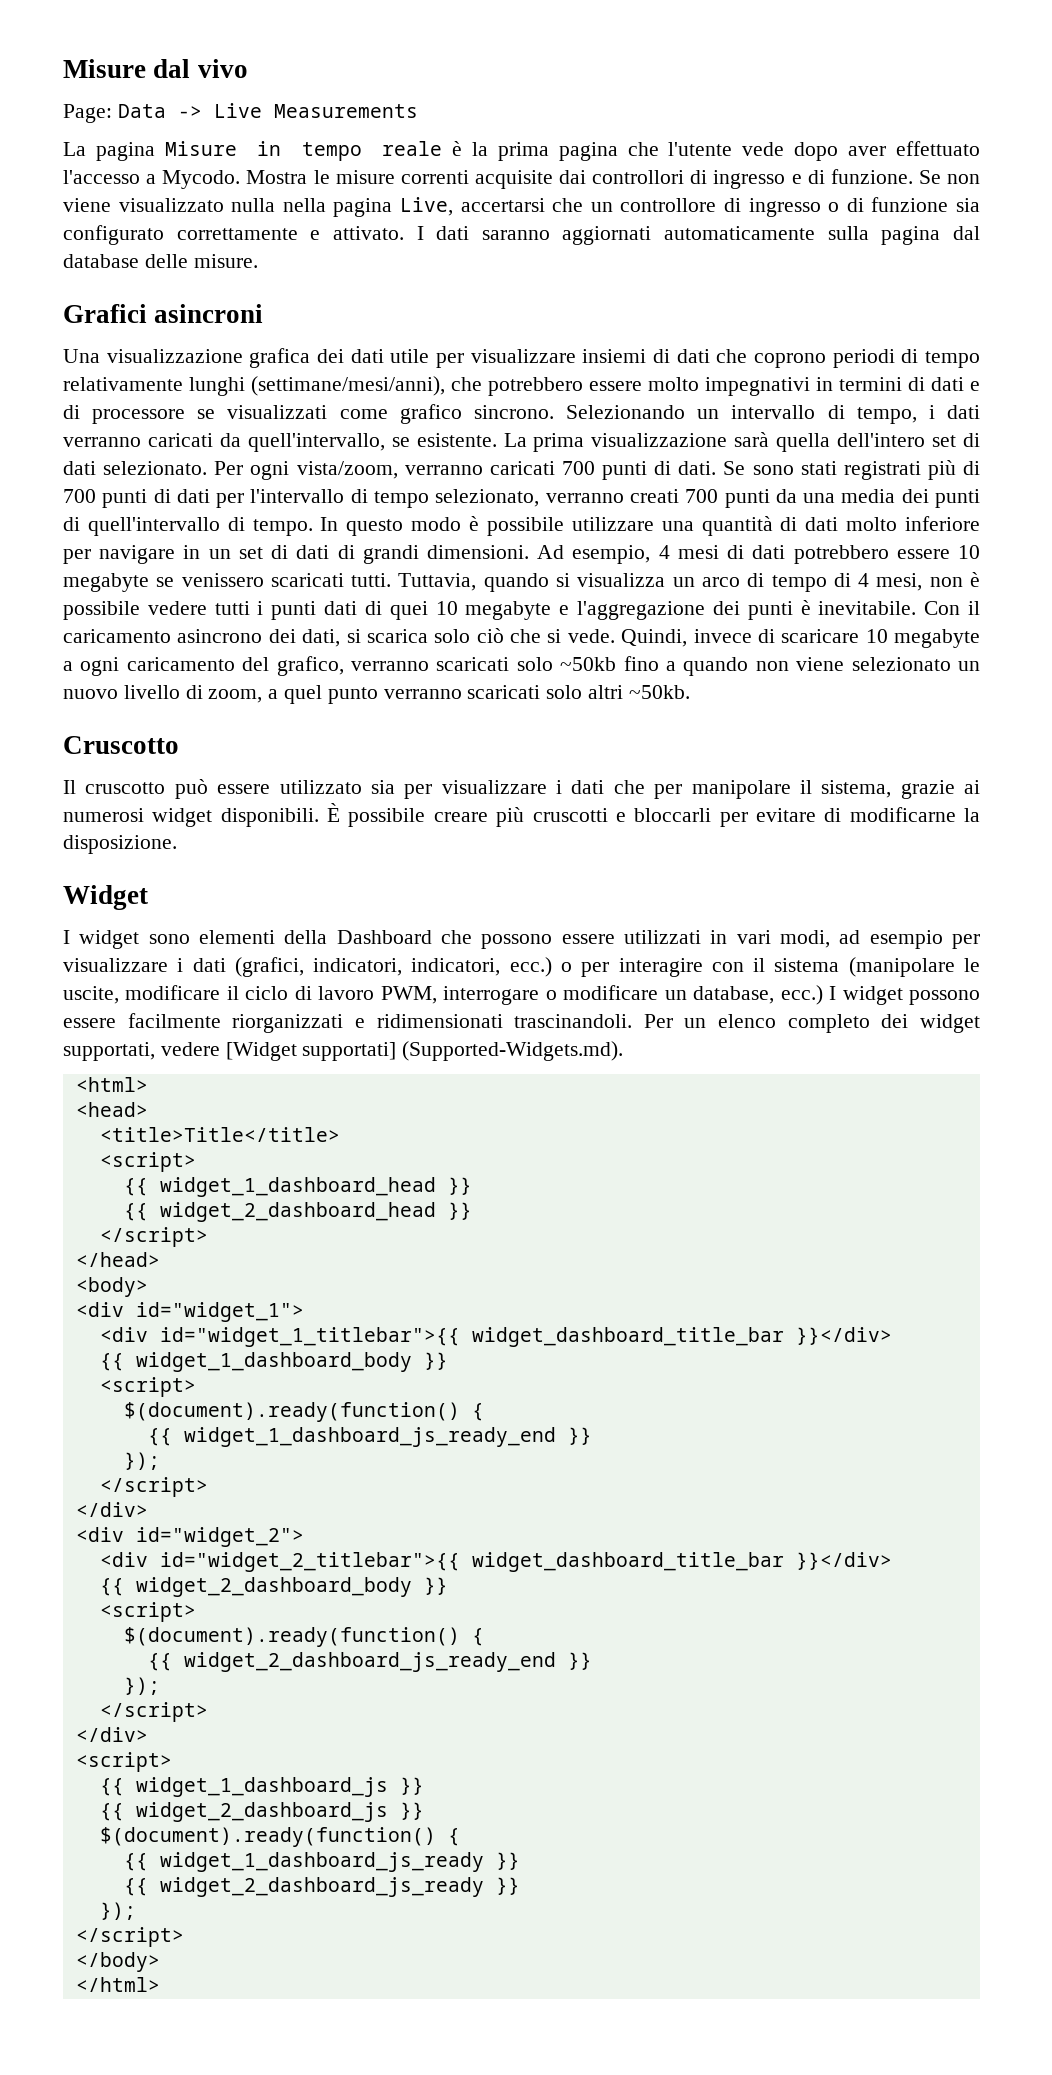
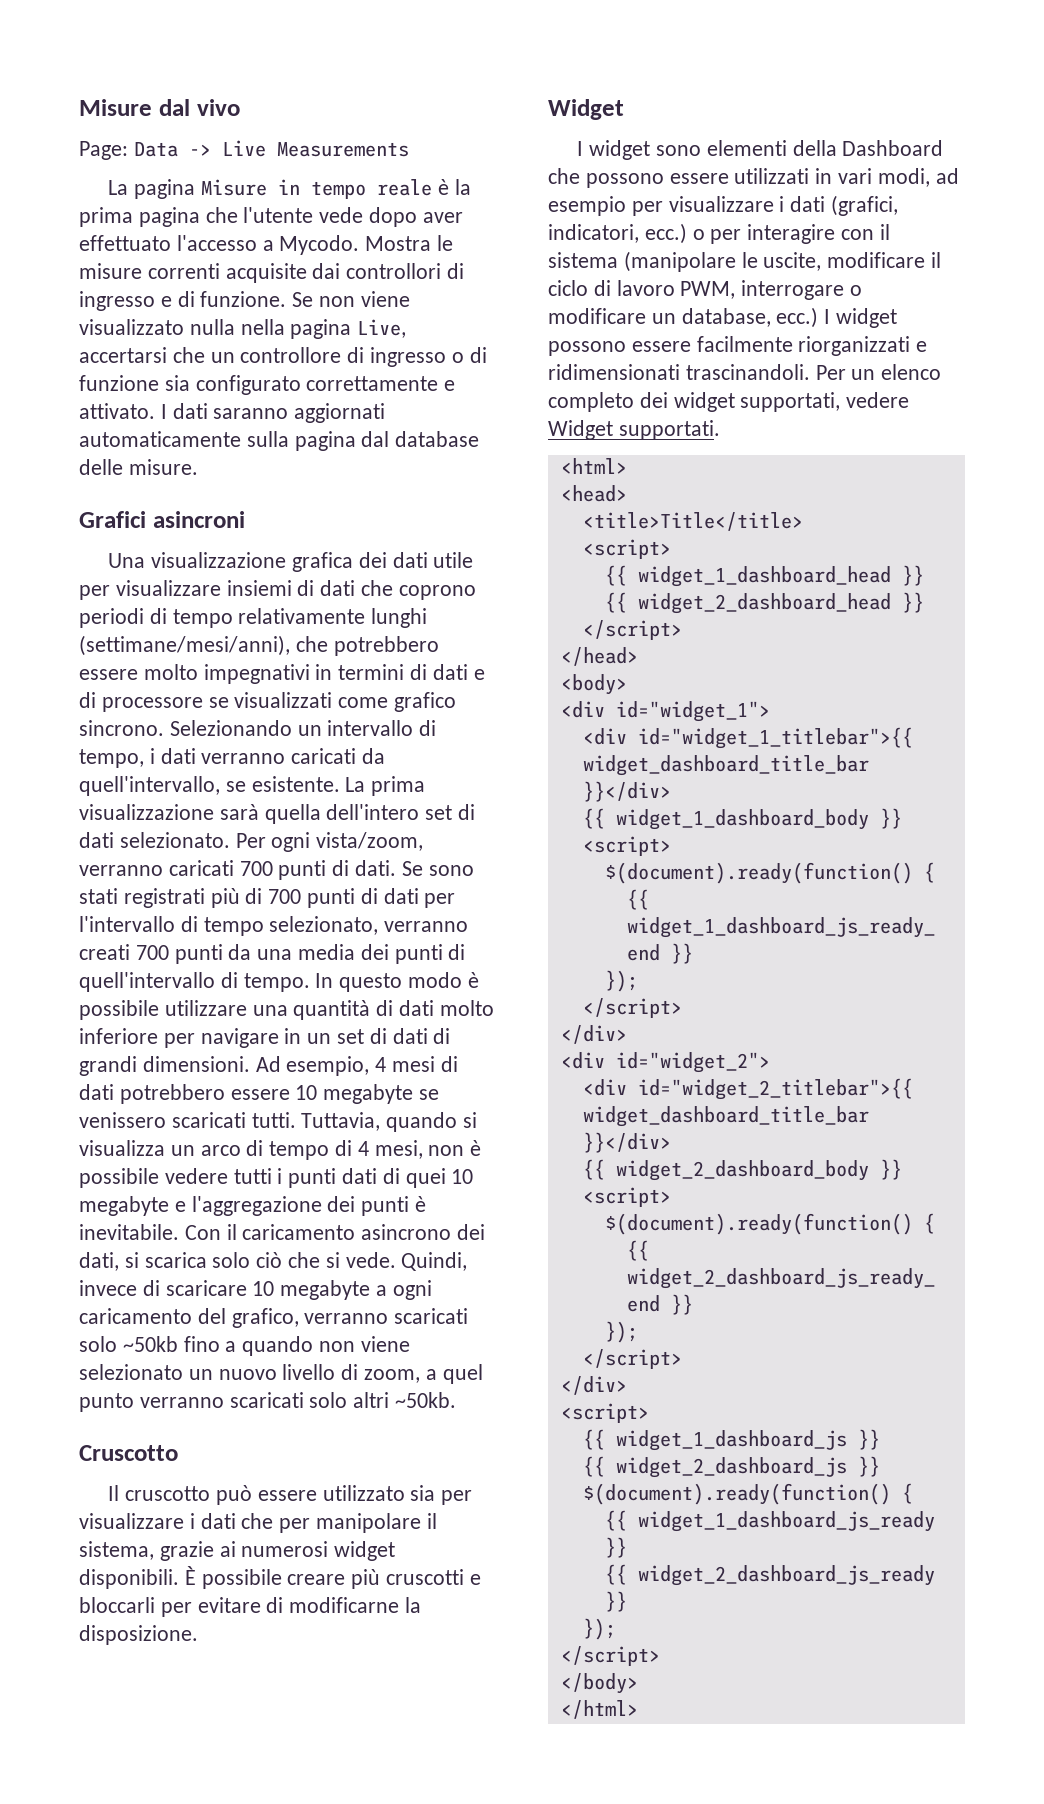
[411,958,501,976] indicatori, -> (639, 233) none
[225,1041,624,1061] [Widget supportati] (Supported-Widgets.md). -> [548,420,720,440] Widget supportati.

